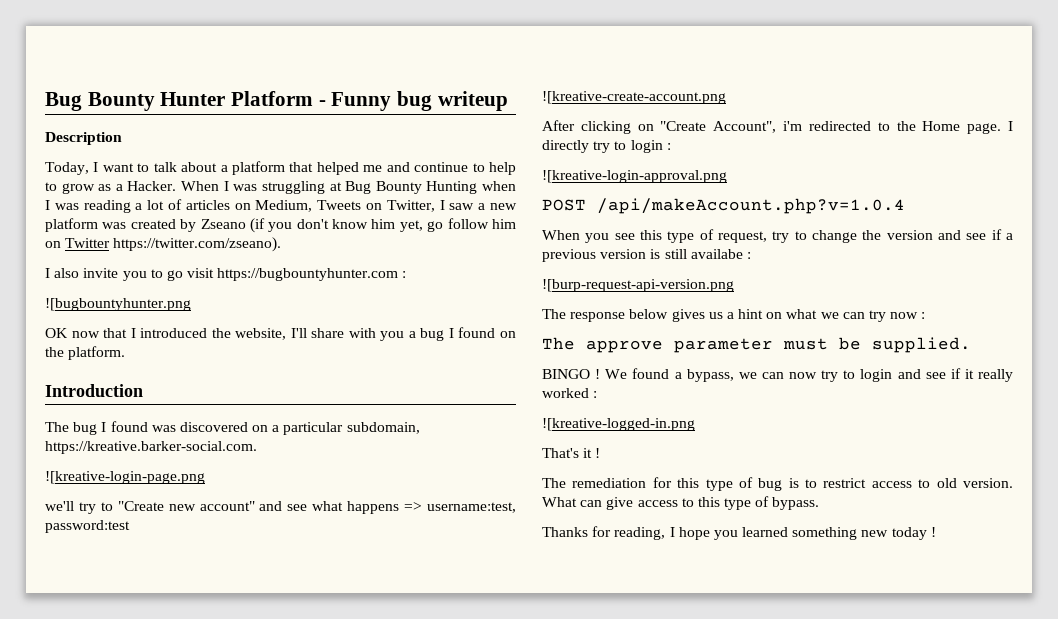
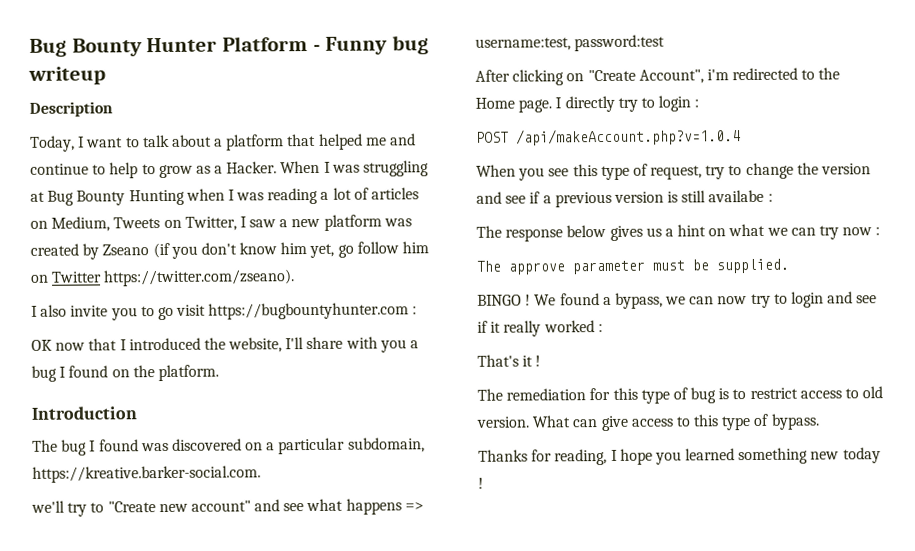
[45,298,191,311] // ![bugbountyhunter.png -> (418, 310) none
[45,471,205,484] // ![kreative-login-page.png -> (261, 474) none
[542,91,726,104] // ![kreative-create-account.png -> (666, 43) none
[542,170,727,183] // ![kreative-login-approval.png -> (700, 103) none
[542,279,734,292] // ![burp-request-api-version.png -> (773, 197) none
[542,418,695,431] // ![kreative-logged-in.png -> (603, 328) none

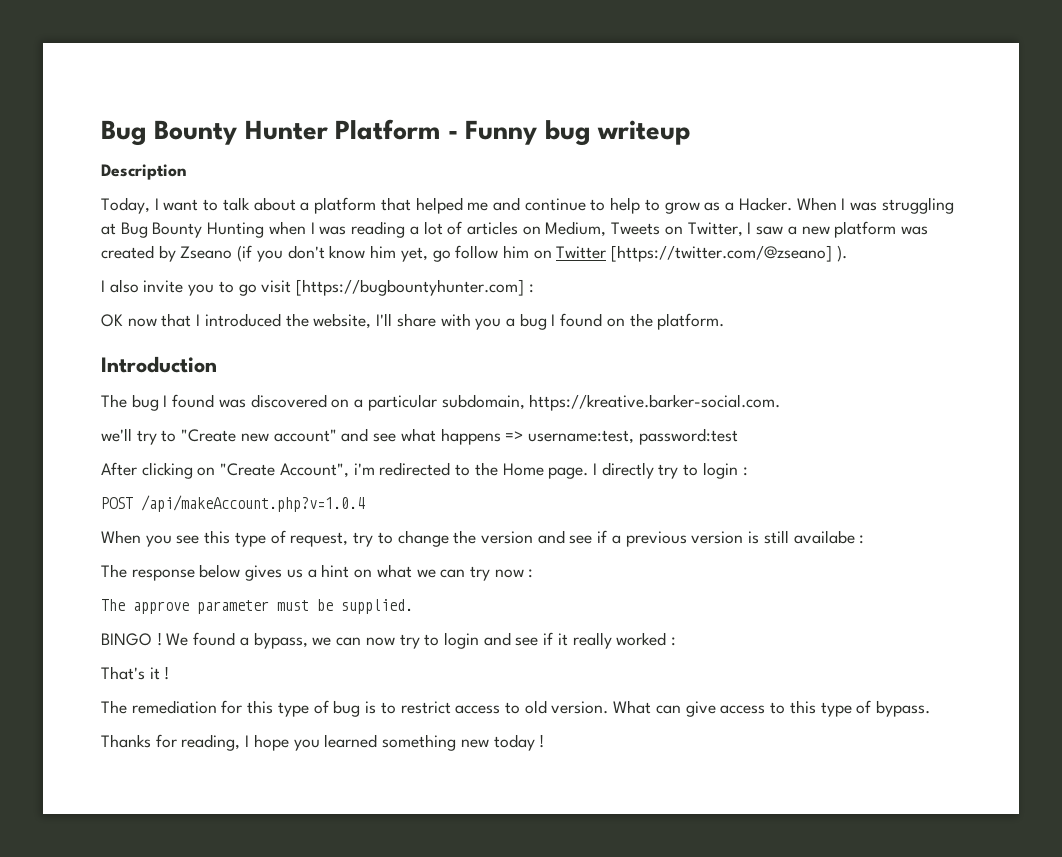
[103,269,296,287] https://twitter.com/zseano). -> [611,245,847,262] [https://twitter.com/@zseano] ).
[208,302,410,320] https://bugbountyhunter.com -> [296,279,525,296] [https://bugbountyhunter.com]

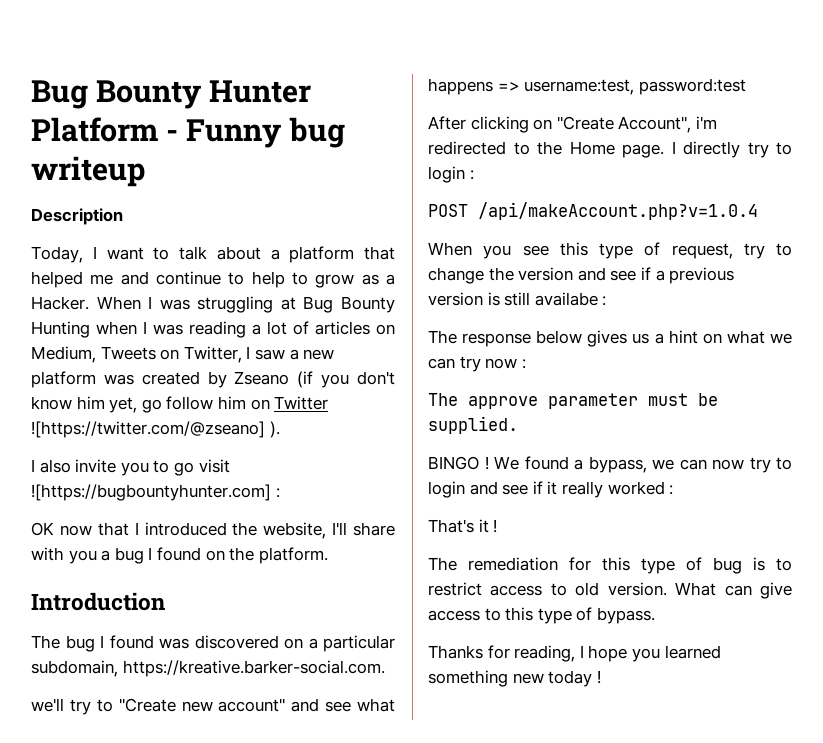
[611,245,833,262] [https://twitter.com/@zseano] -> [31,421,265,438] ![https://twitter.com/@zseano]
[296,279,525,296] [https://bugbountyhunter.com] -> [31,484,271,501] ![https://bugbountyhunter.com]

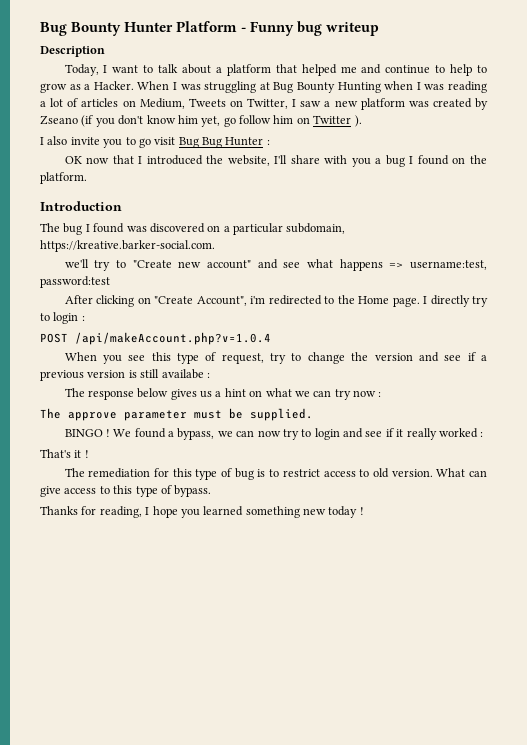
[31,421,265,438] ![https://twitter.com/@zseano] -> (352, 119) none
[31,484,271,501] ![https://bugbountyhunter.com] -> [178,137,264,148] Bug Bug Hunter

